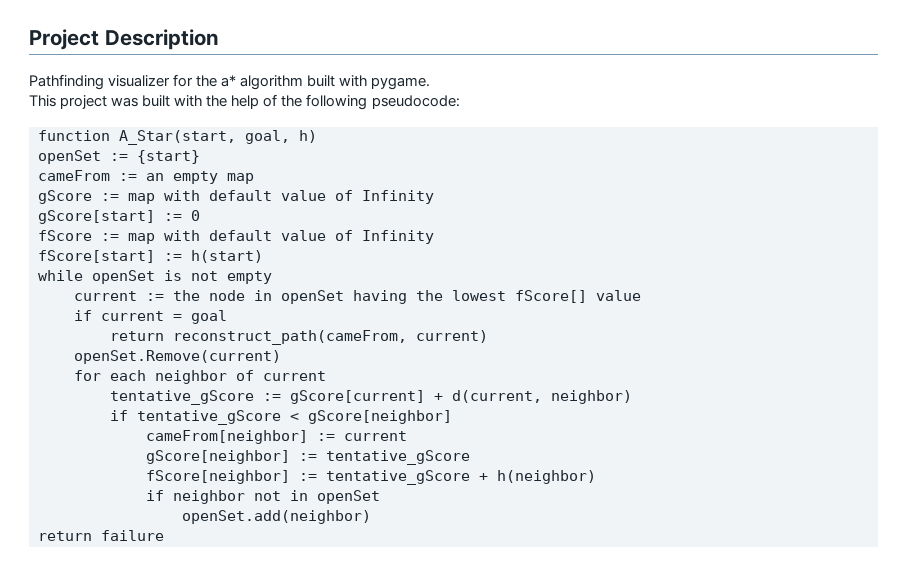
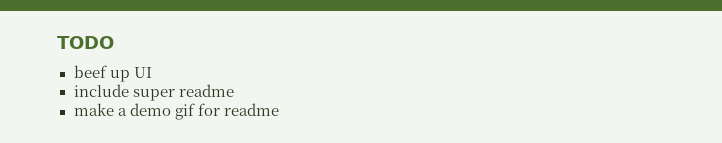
[29,29,219,50] [29,74,431,90] [29,94,460,110] [38,130,317,145] [38,150,200,164] [38,170,254,184] [38,190,434,204] [38,210,200,224] [38,230,434,244] [38,250,263,263] [38,270,272,284] [74,290,641,304] [74,310,227,324] [110,330,488,345] [74,350,281,364] [74,370,326,384] [110,390,632,405] [110,410,452,425] [146,430,407,444] [146,450,470,465] [146,470,596,485] [146,490,380,504] [182,510,371,524] [38,530,164,541] Project Description // Pathfinding visualizer for the a* algorithm built with pygame. // This project was built with the help of the following pseudocode: // function A_Star(start, goal, h) // openSet := {start} // cameFrom := an empty map // gScore := map with default value of Infinity // gScore[start] := 0 // fScore := map with default value of Infinity // fScore[start] := h(start) // while openSet is not empty // current := the node in openSet having the lowest fScore[] value // if current = goal // return reconstruct_path(cameFrom, current) // openSet.Remove(current) // for each neighbor of current // tentative_gScore := gScore[current] + d(current, neighbor) // if tentative_gScore < gScore[neighbor] // cameFrom[neighbor] := current // gScore[neighbor] := tentative_gScore // fScore[neighbor] := tentative_gScore + h(neighbor) // if neighbor not in openSet // openSet.add(neighbor) // return failure -> [57,36,114,49] [73,65,152,82] [73,84,234,101] [73,103,279,120] TODO // beef up UI // include super readme // make a demo gif for readme

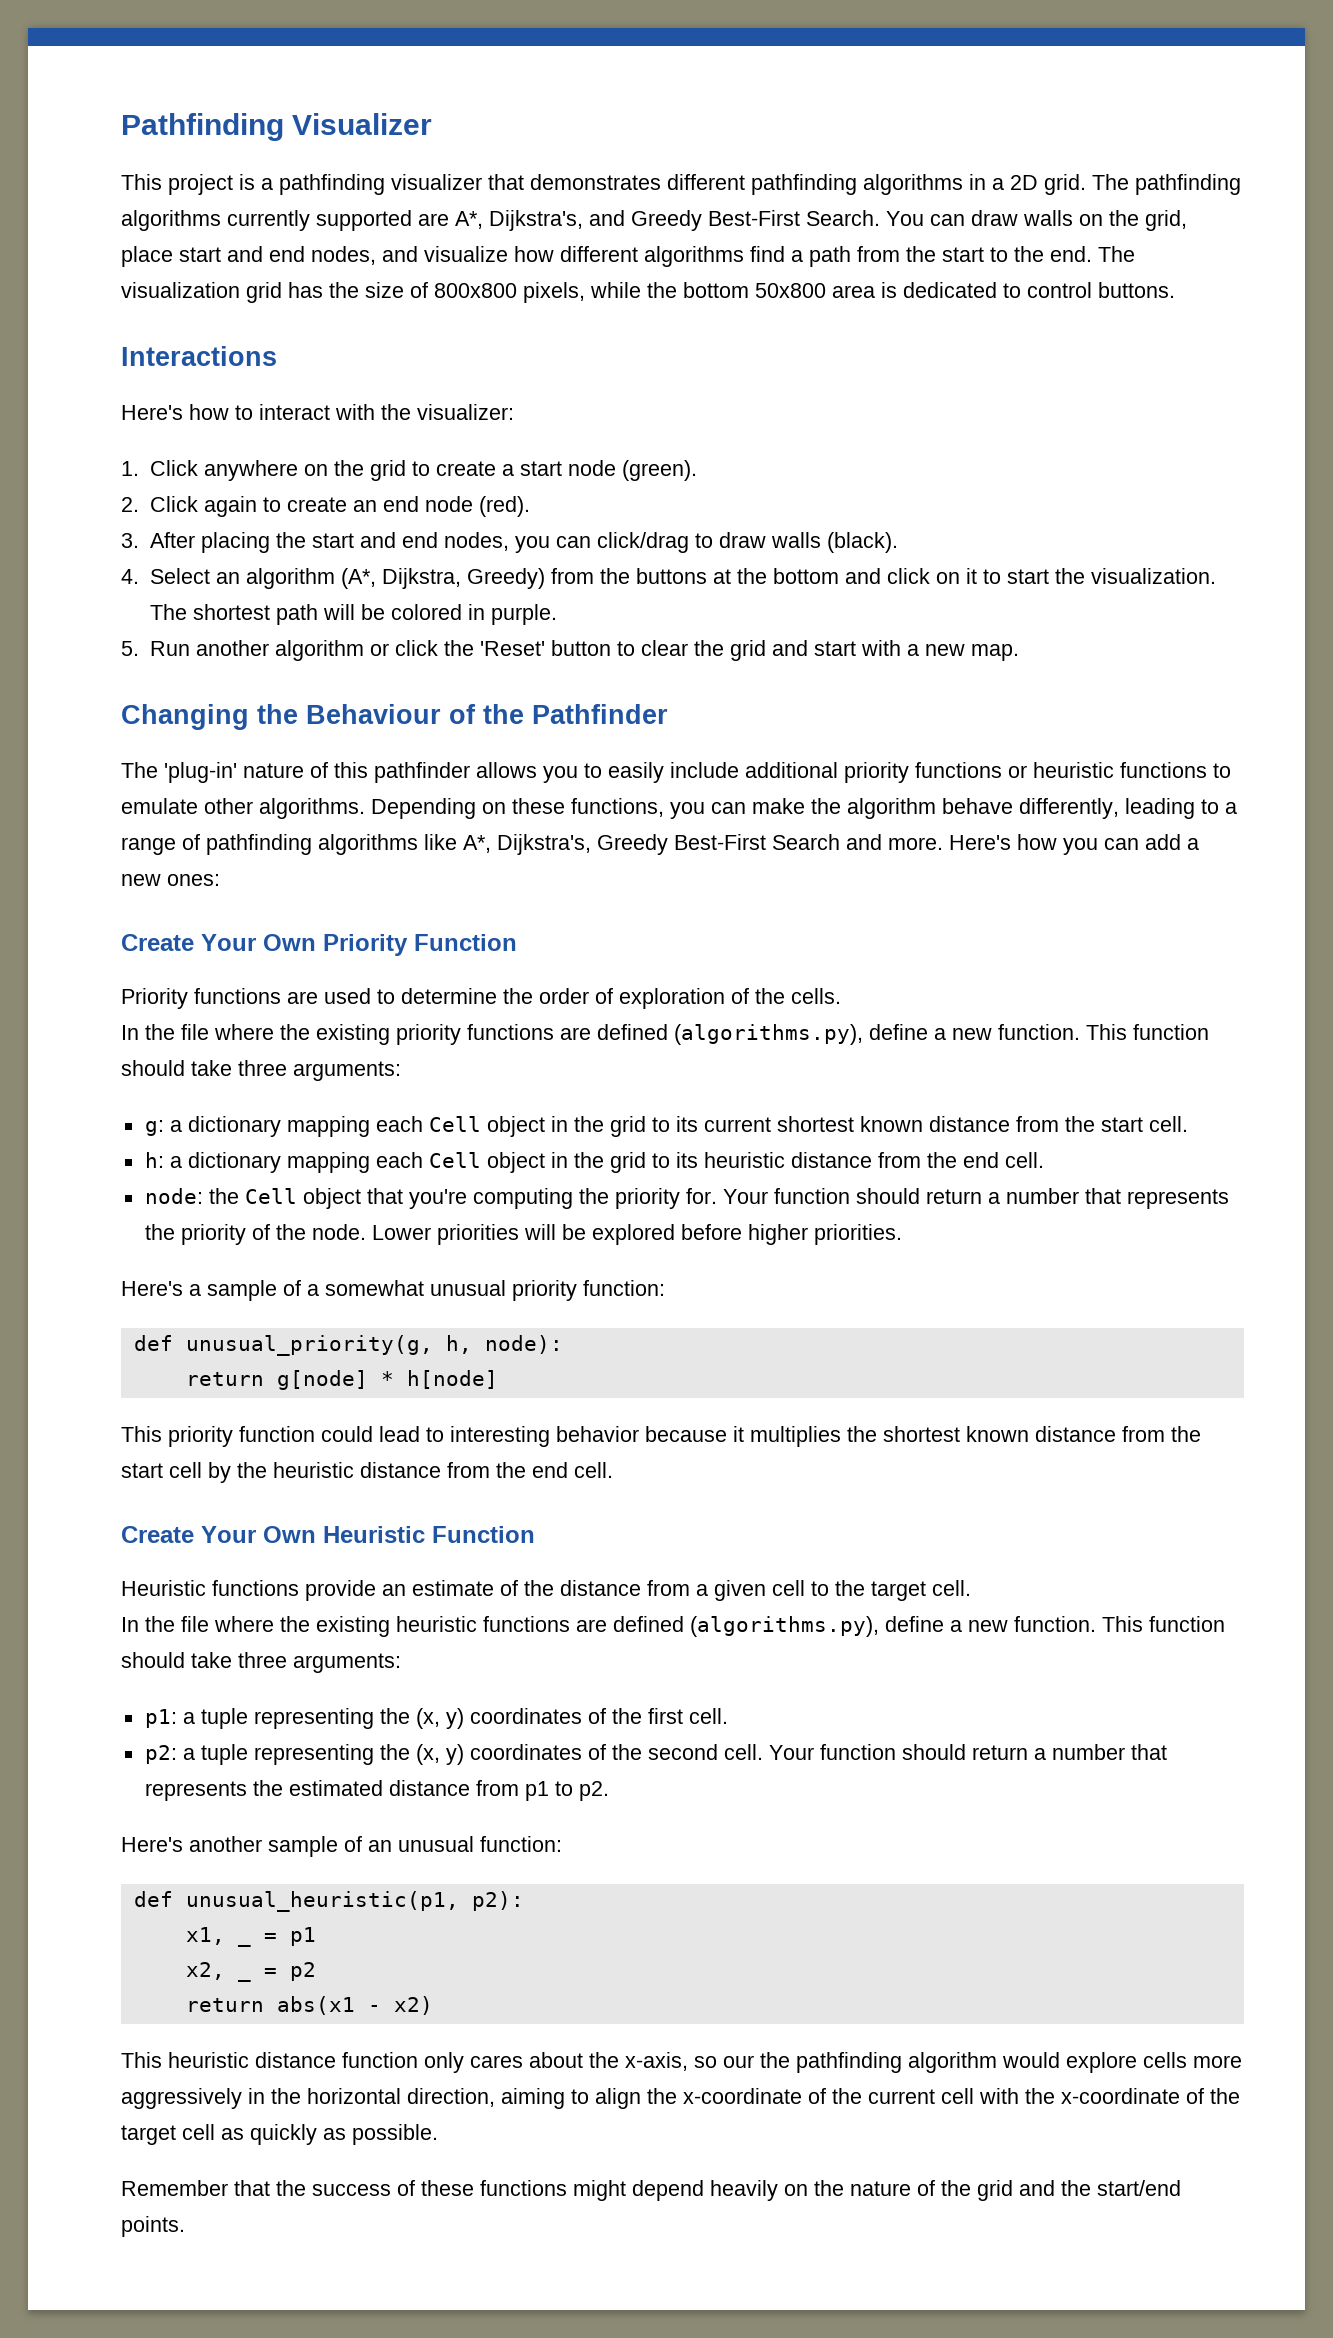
[57,36,114,49] [73,65,152,82] [73,84,234,101] [73,103,279,120] TODO // beef up UI // include super readme // make a demo gif for readme -> [121,113,433,141] [121,174,1241,195] [121,210,1187,231] [121,246,1135,267] [121,282,1175,303] [121,346,277,366] [121,404,514,420] [121,460,697,481] [121,496,530,517] [121,532,898,553] [121,568,1216,589] [149,604,557,625] [121,640,1019,661] [121,704,668,730] [121,762,1231,783] [121,798,1237,819] [121,834,1199,855] [121,874,220,886] [121,934,517,956] [121,988,841,1009] [121,1024,1209,1045] [121,1060,401,1081] [144,1116,1188,1137] [144,1152,1044,1173] [144,1188,1229,1209] [144,1224,902,1245] [121,1280,665,1301] [133,1335,563,1356] [185,1370,498,1390] [121,1426,1201,1447] [121,1462,613,1483] [121,1526,535,1543] [121,1580,971,1601] [121,1616,1225,1637] [121,1652,401,1673] [144,1708,728,1729] [144,1744,1167,1765] [144,1780,609,1801] [121,1836,562,1857] [133,1891,524,1912] [185,1927,251,1947] [263,1927,316,1946] [185,1962,251,1982] [263,1962,316,1981] [185,1996,433,2015] [121,2052,1242,2073] [121,2088,1240,2109] [121,2124,438,2145] [121,2180,1181,2201] [121,2216,185,2237] Pathfinding Visualizer // This project is a pathfinding visualizer that demonstrates different pathfinding algorithms in a 2D grid. The pathfinding algorithms currently supported are A*, Dijkstra's, and Greedy Best-First Search. You can draw walls on the grid, place start and end nodes, and visualize how different algorithms find a path from the start to the end. The visualization grid has the size of 800x800 pixels, while the bottom 50x800 area is dedicated to control buttons. // Interactions // Here's how to interact with the visualizer: // 1. Click anywhere on the grid to create a start node (green). // 2. Click again to create an end node (red). // 3. After placing the start and end nodes, you can click/drag to draw walls (black). // 4. Select an algorithm (A*, Dijkstra, Greedy) from the buttons at the bottom and click on it to start the visualization. The shortest path will be colored in purple. // 5. Run another algorithm or click the 'Reset' button to clear the grid and start with a new map. // Changing the Behaviour of the Pathfinder // The 'plug-in' nature of this pathfinder allows you to easily include additional priority functions or heuristic functions to emulate other algorithms. Depending on these functions, you can make the algorithm behave differently, leading to a range of pathfinding algorithms like A*, Dijkstra's, Greedy Best-First Search and more. Here's how you can add a new ones: // Create Your Own Priority Function // Priority functions are used to determine the order of exploration of the cells. // In the file where the existing priority functions are defined (algorithms.py), define a new function. This function should take three arguments: // g: a dictionary mapping each Cell object in the grid to its current shortest known distance from the start cell. // h: a dictionary mapping each Cell object in the grid to its heuristic distance from the end cell. // node: the Cell object that you're computing the priority for. Your function should return a number that represents the priority of the node. Lower priorities will be explored before higher priorities. // Here's a sample of a somewhat unusual priority function: // def unusual_priority(g, h, node): // return g[node] * h[node] // This priority function could lead to interesting behavior because it multiplies the shortest known distance from the start cell by the heuristic distance from the end cell. // Create Your Own Heuristic Function // Heuristic functions provide an estimate of the distance from a given cell to the target cell. // In the file where the existing heuristic functions are defined (algorithms.py), define a new function. This function should take three arguments: // p1: a tuple representing the (x, y) coordinates of the first cell. // p2: a tuple representing the (x, y) coordinates of the second cell. Your function should return a number that represents the estimated distance from p1 to p2. // Here's another sample of an unusual function: // def unusual_heuristic(p1, p2): // x1, _ = p1 // x2, _ = p2 // return abs(x1 - x2) // This heuristic distance function only cares about the x-axis, so our the pathfinding algorithm would explore cells more aggressively in the horizontal direction, aiming to align the x-coordinate of the current cell with the x-coordinate of the target cell as quickly as possible. // Remember that the success of these functions might depend heavily on the nature of the grid and the start/end points.

